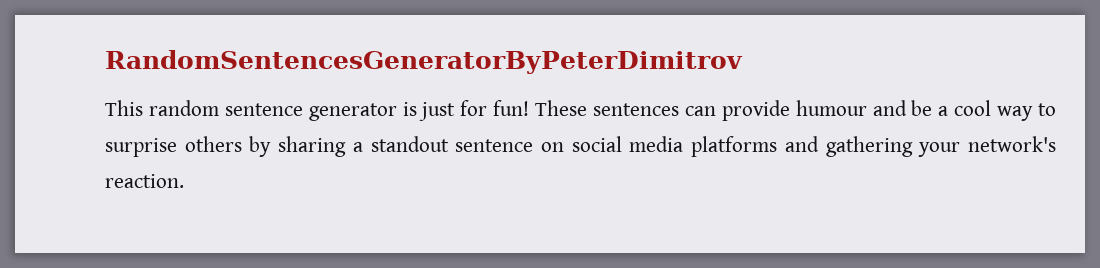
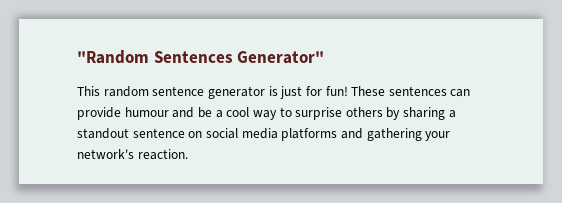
[105,50,743,74] RandomSentencesGeneratorByPeterDimitrov -> [77,50,325,64] "Random Sentences Generator"

